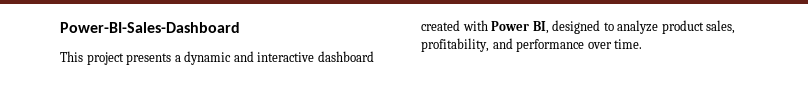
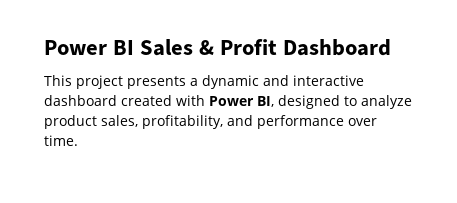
[60,22,240,33] Power-BI-Sales-Dashboard -> [44,39,392,56] Power BI Sales & Profit Dashboard

